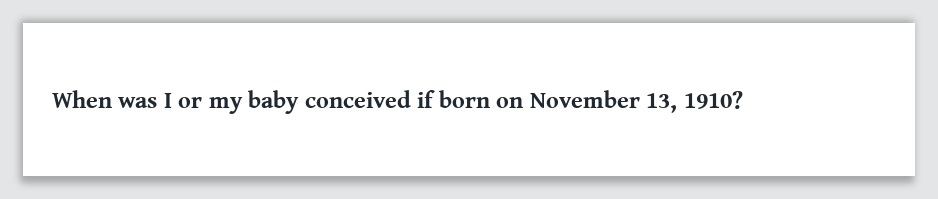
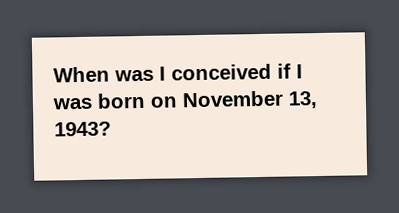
[178,90,436,114] or my baby conceived if -> [171,63,303,81] [52,97,93,110] conceived if I was
[683,91,743,109] 1910? -> [54,121,112,137] 1943?

